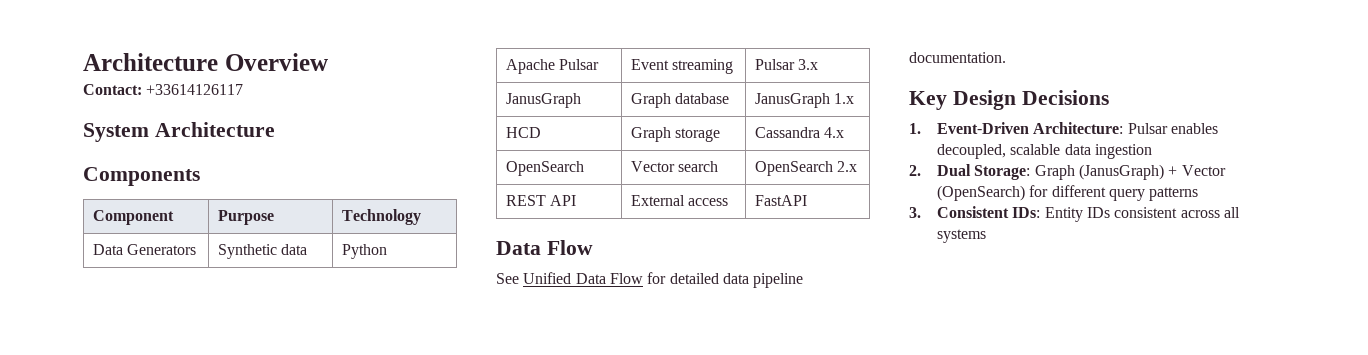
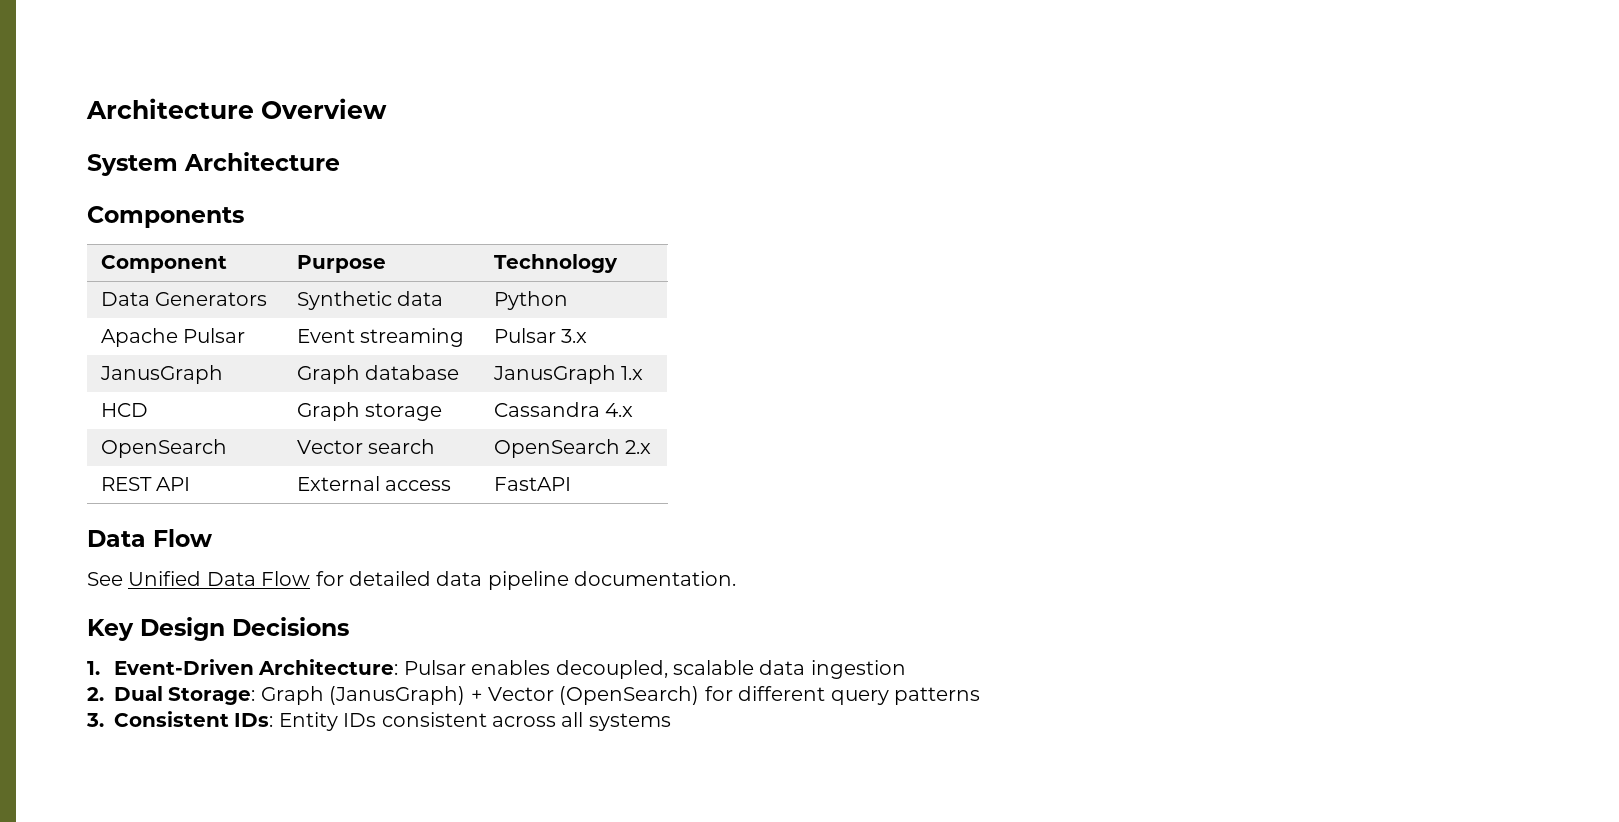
[83,84,244,95] // Contact: +33614126117 -> (387, 108) none

